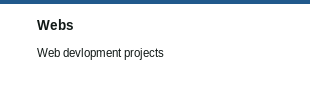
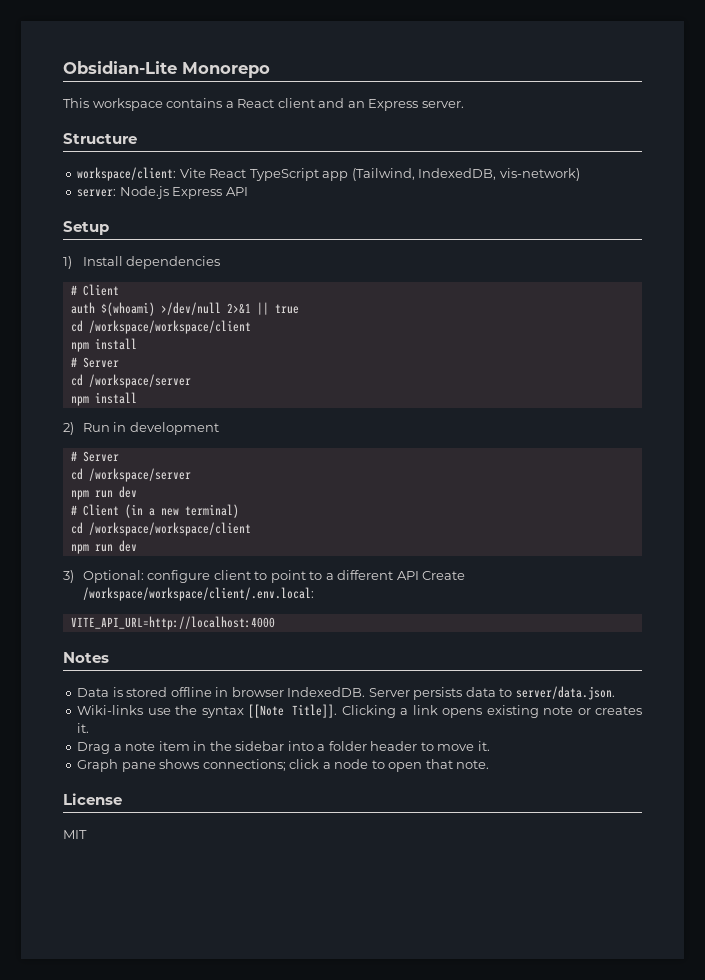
[37,19,74,30] [37,48,165,60] Webs // Web devlopment projects -> [63,61,270,78] [63,98,464,111] [63,133,137,144] [77,167,580,181] [77,186,248,199] [63,221,109,235] [63,256,221,269] [70,284,119,296] [70,302,299,316] [70,320,251,334] [70,338,137,352] [70,357,119,368] [70,374,191,388] [70,392,137,406] [63,422,219,435] [70,451,119,462] [70,468,191,482] [70,486,137,500] [70,504,239,518] [70,522,251,536] [70,540,137,554] [63,570,466,583] [82,587,314,601] [70,616,275,630] [63,652,109,663] [77,686,615,700] [77,704,643,718] [77,723,90,733] [77,741,490,754] [77,759,490,772] [63,793,122,805] [63,830,87,839] Obsidian-Lite Monorepo // This workspace contains a React client and an Express server. // Structure // workspace/client: Vite React TypeScript app (Tailwind, IndexedDB, vis-network) // server: Node.js Express API // Setup // 1) Install dependencies // # Client // auth $(whoami) >/dev/null 2>&1 || true // cd /workspace/workspace/client // npm install // # Server // cd /workspace/server // npm install // 2) Run in development // # Server // cd /workspace/server // npm run dev // # Client (in a new terminal) // cd /workspace/workspace/client // npm run dev // 3) Optional: configure client to point to a different API Create /workspace/workspace/client/.env.local: // VITE_API_URL=http://localhost:4000 // Notes // Data is stored offline in browser IndexedDB. Server persists data to server/data.json. // Wiki-links use the syntax [[Note Title]]. Clicking a link opens existing note or creates it. // Drag a note item in the sidebar into a folder header to move it. // Graph pane shows connections; click a node to open that note. // License // MIT

